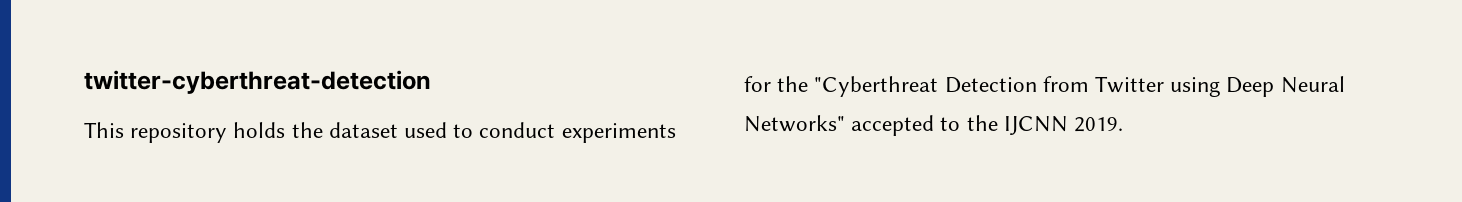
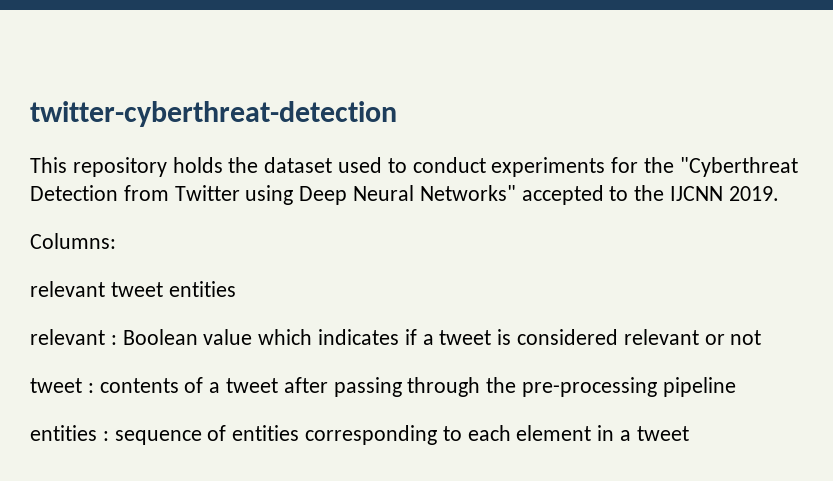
(1124, 124) none -> [30,233,116,249] [30,281,236,297] [30,329,762,345] [30,377,736,397] [30,425,689,445] // Columns: // relevant tweet entities // relevant : Boolean value which indicates if a tweet is considered relevant or not // tweet : contents of a tweet after passing through the pre-processing pipeline // entities : sequence of entities corresponding to each element in a tweet

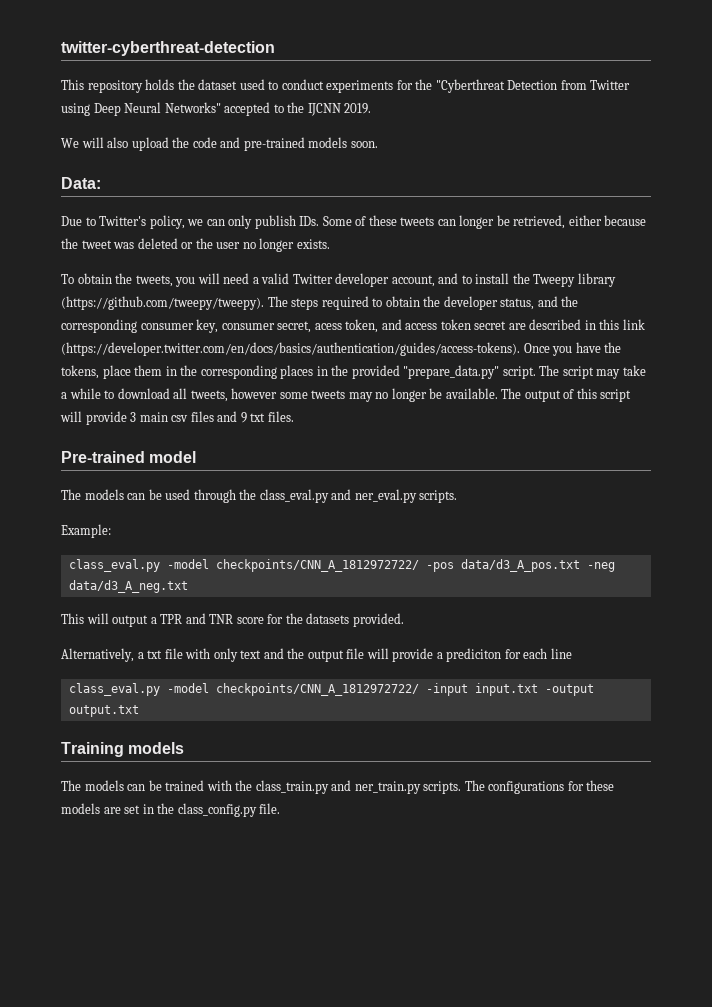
[30,233,116,249] [30,281,236,297] [30,329,762,345] [30,377,736,397] [30,425,689,445] Columns: // relevant tweet entities // relevant : Boolean value which indicates if a tweet is considered relevant or not // tweet : contents of a tweet after passing through the pre-processing pipeline // entities : sequence of entities corresponding to each element in a tweet -> [61,137,378,151] [61,177,101,189] [61,215,647,229] [61,238,330,252] [61,273,616,287] [61,296,579,310] [61,319,645,333] [61,342,622,356] [61,365,646,379] [61,388,632,402] [60,411,294,425] [61,451,197,463] [61,489,458,503] [61,524,111,538] [68,559,615,572] [68,580,188,593] [61,613,404,627] [61,648,572,662] [68,683,594,696] [68,705,139,717] [61,742,185,757] [61,780,615,794] [61,803,281,817] We will also upload the code and pre-trained models soon. // Data: // Due to Twitter's policy, we can only publish IDs. Some of these tweets can longer be retrieved, either because the tweet was deleted or the user no longer exists. // To obtain the tweets, you will need a valid Twitter developer account, and to install the Tweepy library (https://github.com/tweepy/tweepy). The steps required to obtain the developer status, and the corresponding consumer key, consumer secret, acess token, and access token secret are described in this link (https://developer.twitter.com/en/docs/basics/authentication/guides/access-tokens). Once you have the tokens, place them in the corresponding places in the provided "prepare_data.py" script. The script may take a while to download all tweets, however some tweets may no longer be available. The output of this script will provide 3 main csv files and 9 txt files. // Pre-trained model // The models can be used through the class_eval.py and ner_eval.py scripts. // Example: // class_eval.py -model checkpoints/CNN_A_1812972722/ -pos data/d3_A_pos.txt -neg data/d3_A_neg.txt // This will output a TPR and TNR score for the datasets provided. // Alternatively, a txt file with only text and the output file will provide a prediciton for each line // class_eval.py -model checkpoints/CNN_A_1812972722/ -input input.txt -output output.txt // Training models // The models can be trained with the class_train.py and ner_train.py scripts. The configurations for these models are set in the class_config.py file.

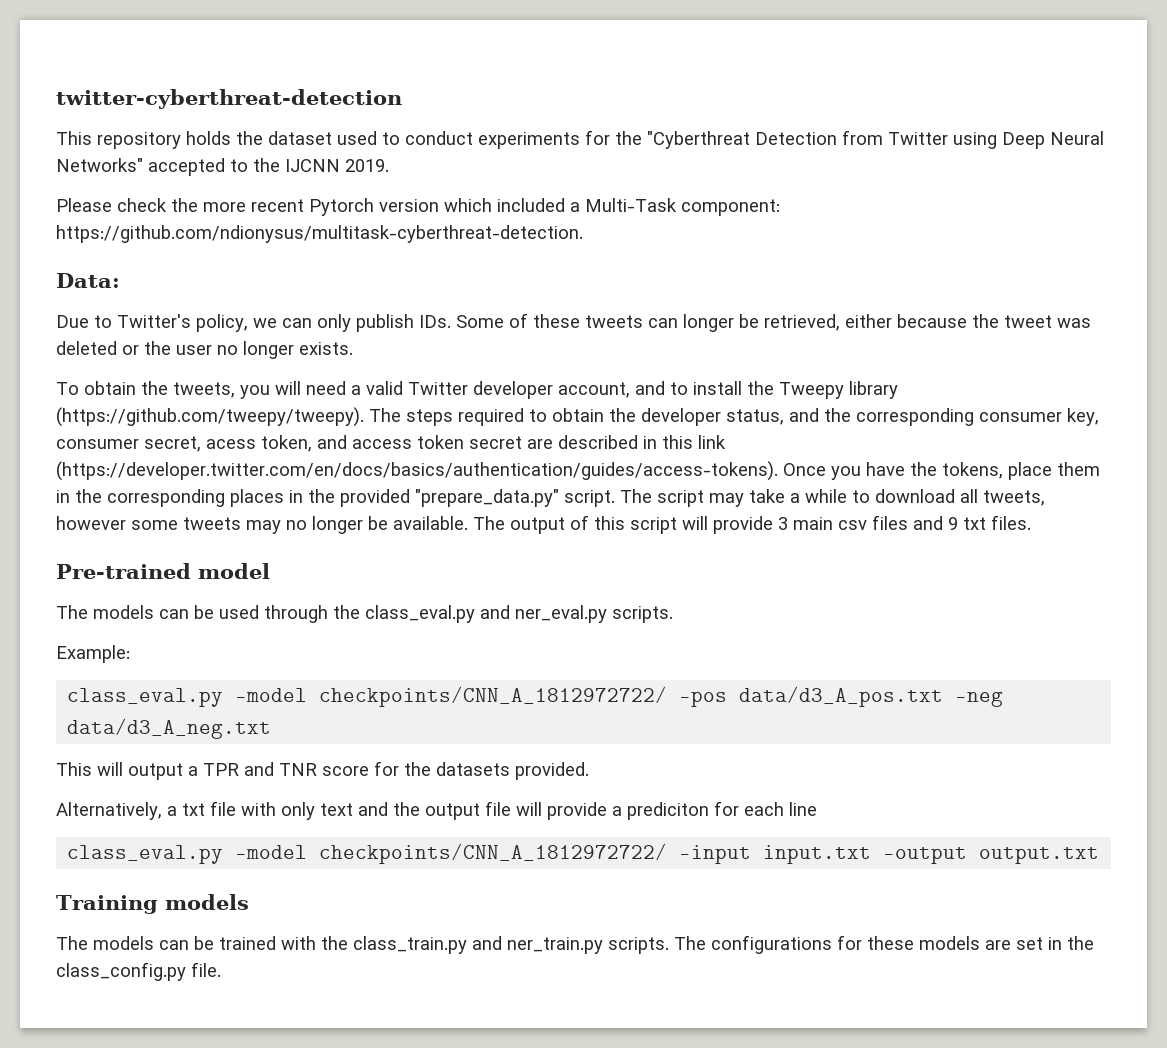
[61,137,378,151] We will also upload the code and pre-trained models soon. -> [56,198,780,216] [56,225,583,243] Please check the more recent Pytorch version which included a Multi-Task component: https://github.com/ndionysus/multitask-cyberthreat-detection.

